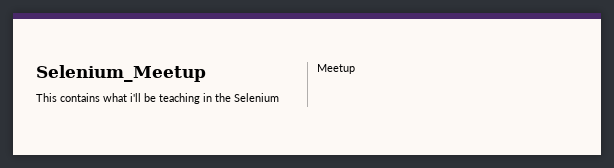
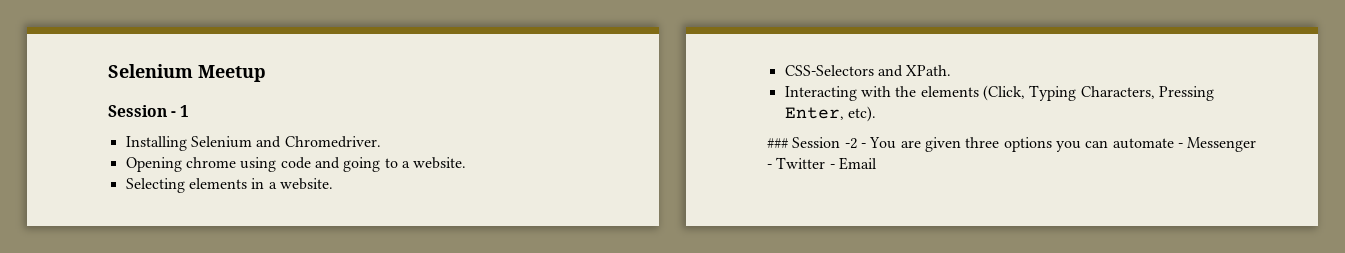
[36,65,206,82] [36,93,279,104] [317,64,355,74] Selenium_Meetup // This contains what i'll be teaching in the Selenium Meetup -> [108,64,266,82] [108,105,190,117] [125,136,381,151] [125,157,467,172] [125,178,333,193] [784,65,952,77] [784,85,1214,101] [784,106,876,122] [767,137,1257,152] [767,157,877,170] Selenium Meetup // Session - 1 // Installing Selenium and Chromedriver. // Opening chrome using code and going to a website. // Selecting elements in a website. // CSS-Selectors and XPath. // Interacting with the elements (Click, Typing Characters, Pressing Enter, etc). // ### Session -2 - You are given three options you can automate - Messenger - Twitter - Email

